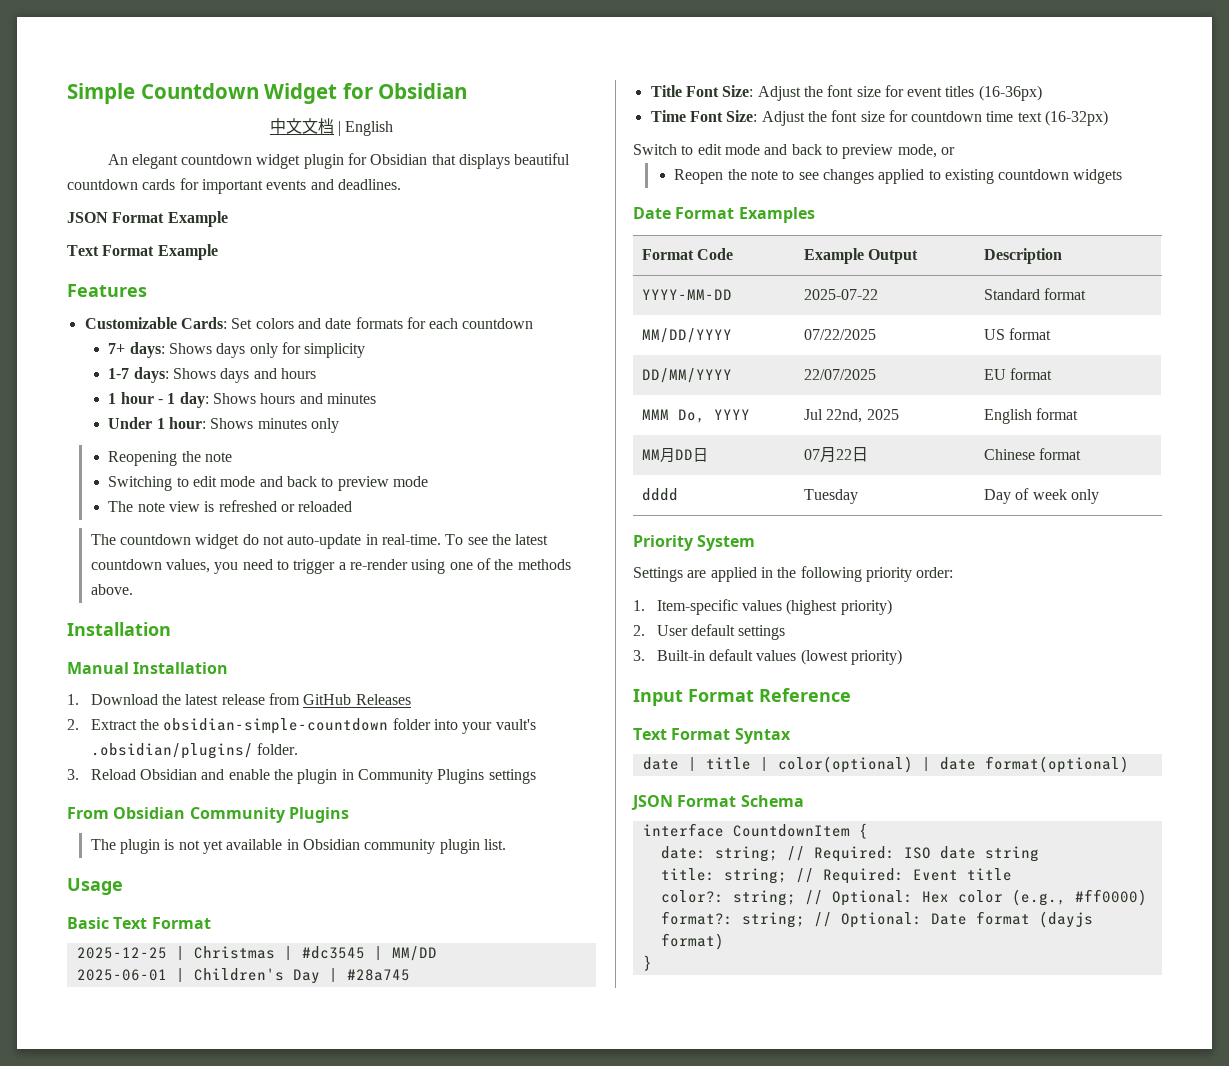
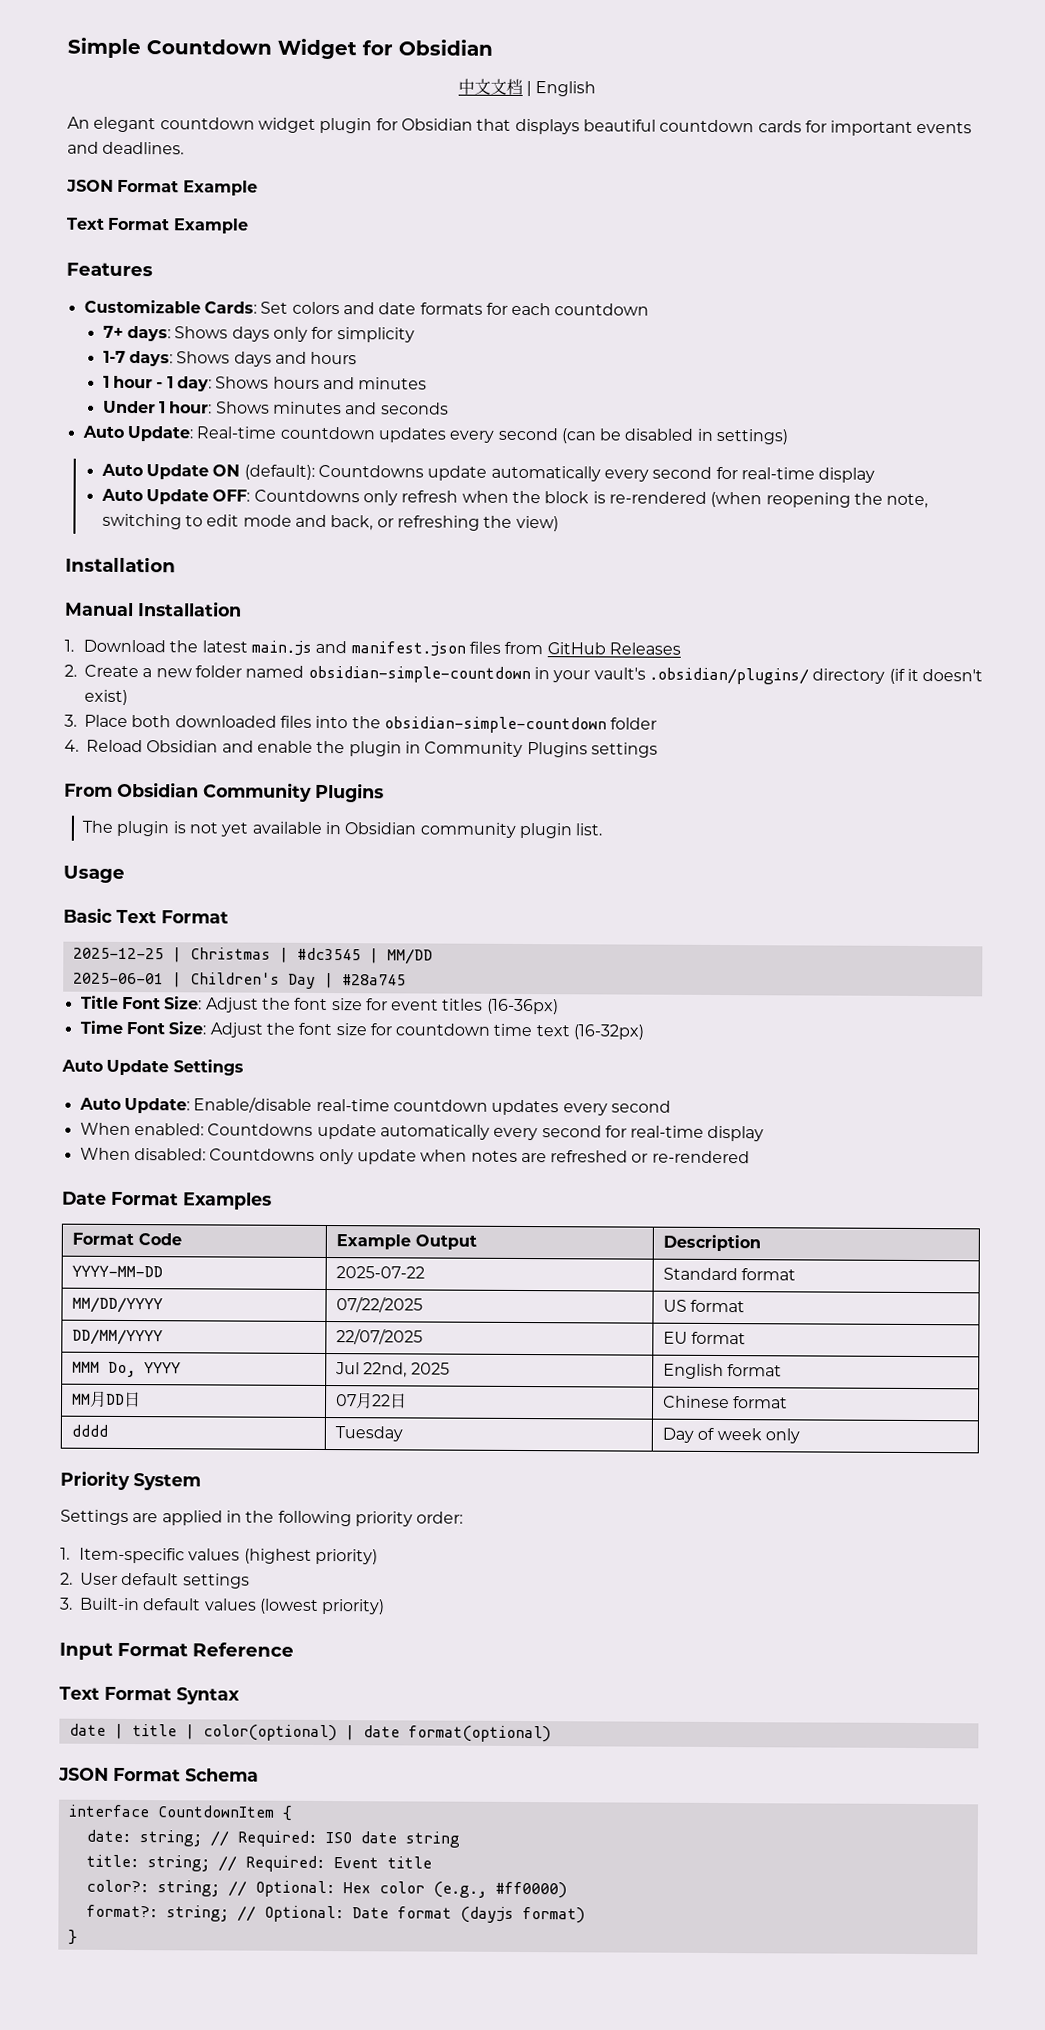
[310,418,339,433] [108,451,232,466] [108,476,428,491] [108,500,353,512] [90,534,549,549] [90,558,571,574] [90,584,133,595] only // Reopening the note // Switching to edit mode and back to preview mode // The note view is refreshed or reloaded // The countdown widget do not auto-update in real-time. To see the latest countdown values, you need to trigger a re-render using one of the methods above. -> [345,402,449,415] [81,425,789,445] [100,463,876,483] [100,488,929,509] [101,513,559,532] and seconds // Auto Update: Real-time countdown updates every second (can be disabled in settings) // Auto Update ON (default): Countdowns update automatically every second for real-time display // Auto Update OFF: Countdowns only refresh when the block is re-rendered (when reopening the note, switching to edit mode and back, or refreshing the view)
[221,694,265,705] release -> [251,640,502,657] main.js and manifest.json files
[90,718,536,734] [90,743,298,759] [67,769,79,780] Extract the obsidian-simple-countdown folder into your vault's .obsidian/plugins/ folder. // 3. -> [84,664,984,685] [84,689,128,705] [64,714,658,734] [64,739,79,752] Create a new folder named obsidian-simple-countdown in your vault's .obsidian/plugins/ directory (if it doesn't exist) // 3. Place both downloaded files into the obsidian-simple-countdown folder // 4.
[633,144,955,159] [674,169,1123,184] Switch to edit mode and back to preview mode, or // Reopen the note to see changes applied to existing countdown widgets -> [61,1059,244,1076] [78,1096,671,1116] [79,1122,765,1142] [79,1147,750,1165] Auto Update Settings // Auto Update: Enable/disable real-time countdown updates every second // When enabled: Countdowns update automatically every second for real-time display // When disabled: Countdowns only update when notes are refreshed or re-rendered

